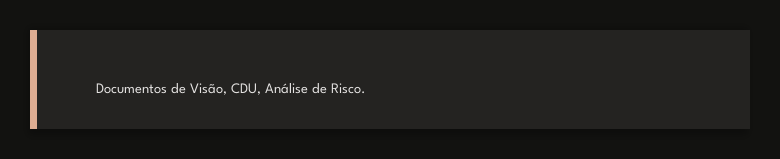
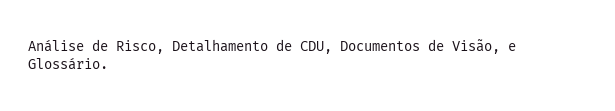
[96,83,366,95] Documentos de Visão, CDU, Análise de Risco. -> [28,39,516,54] [28,57,108,70] Análise de Risco, Detalhamento de CDU, Documentos de Visão, e Glossário.

